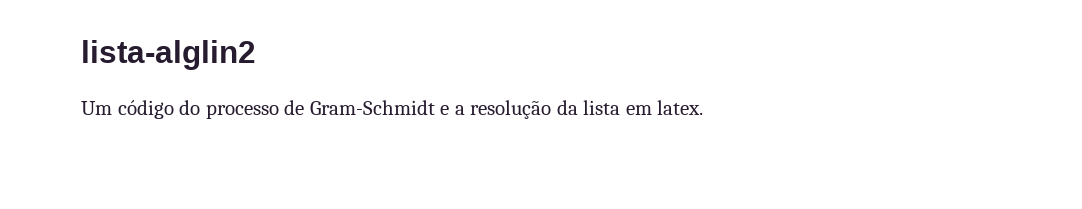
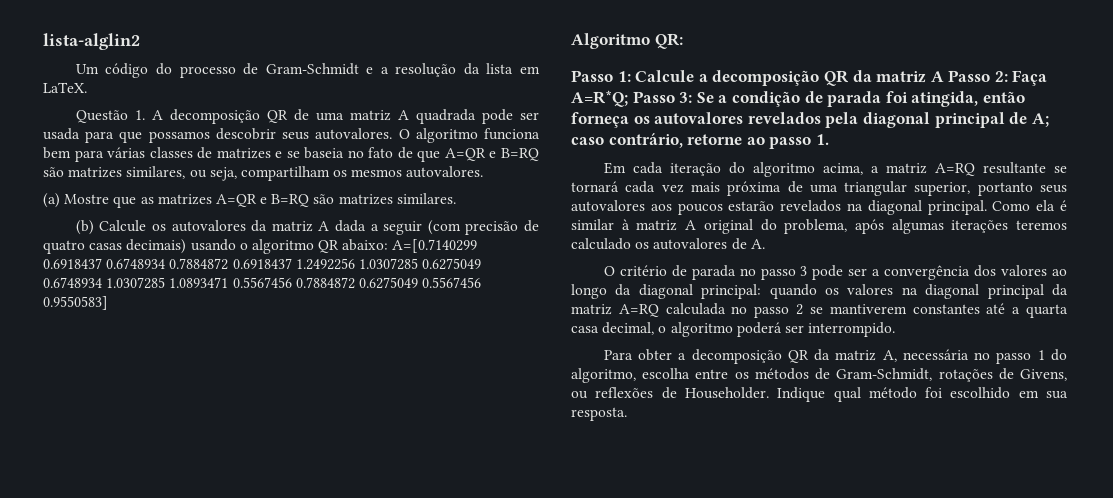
[657,100,704,115] latex. -> [43,82,87,93] [75,109,539,124] [43,128,540,143] [43,147,539,162] [43,166,484,181] [43,193,456,208] [75,220,539,235] [43,239,478,254] [43,258,482,270] [43,277,482,289] [43,296,108,310] [571,33,683,49] [571,70,1048,86] [571,90,1025,107] [571,112,1049,128] [571,133,829,149] [603,162,1067,177] [571,181,1067,196] [571,200,1067,215] [571,219,1067,234] [571,238,765,250] [603,265,1067,280] [571,284,1068,299] [571,303,1068,318] [571,322,896,337] [603,349,1067,364] [571,368,1067,383] [571,387,1068,402] [571,407,627,421] LaTeX. // Questão 1. A decomposição QR de uma matriz A quadrada pode ser usada para que possamos descobrir seus autovalores. O algoritmo funciona bem para várias classes de matrizes e se baseia no fato de que A=QR e B=RQ são matrizes similares, ou seja, compartilham os mesmos autovalores. // (a) Mostre que as matrizes A=QR e B=RQ são matrizes similares. // (b) Calcule os autovalores da matriz A dada a seguir (com precisão de quatro casas decimais) usando o algoritmo QR abaixo: A=[0.7140299 0.6918437 0.6748934 0.7884872 0.6918437 1.2492256 1.0307285 0.6275049 0.6748934 1.0307285 1.0893471 0.5567456 0.7884872 0.6275049 0.5567456 0.9550583] // Algoritmo QR: // Passo 1: Calcule a decomposição QR da matriz A Passo 2: Faça A=R*Q; Passo 3: Se a condição de parada foi atingida, então forneça os autovalores revelados pela diagonal principal de A; caso contrário, retorne ao passo 1. // Em cada iteração do algoritmo acima, a matriz A=RQ resultante se tornará cada vez mais próxima de uma triangular superior, portanto seus autovalores aos poucos estarão revelados na diagonal principal. Como ela é similar à matriz A original do problema, após algumas iterações teremos calculado os autovalores de A. // O critério de parada no passo 3 pode ser a convergência dos valores ao longo da diagonal principal: quando os valores na diagonal principal da matriz A=RQ calculada no passo 2 se mantiverem constantes até a quarta casa decimal, o algoritmo poderá ser interrompido. // Para obter a decomposição QR da matriz A, necessária no passo 1 do algoritmo, escolha entre os métodos de Gram-Schmidt, rotações de Givens, ou reflexões de Householder. Indique qual método foi escolhido em sua resposta.

